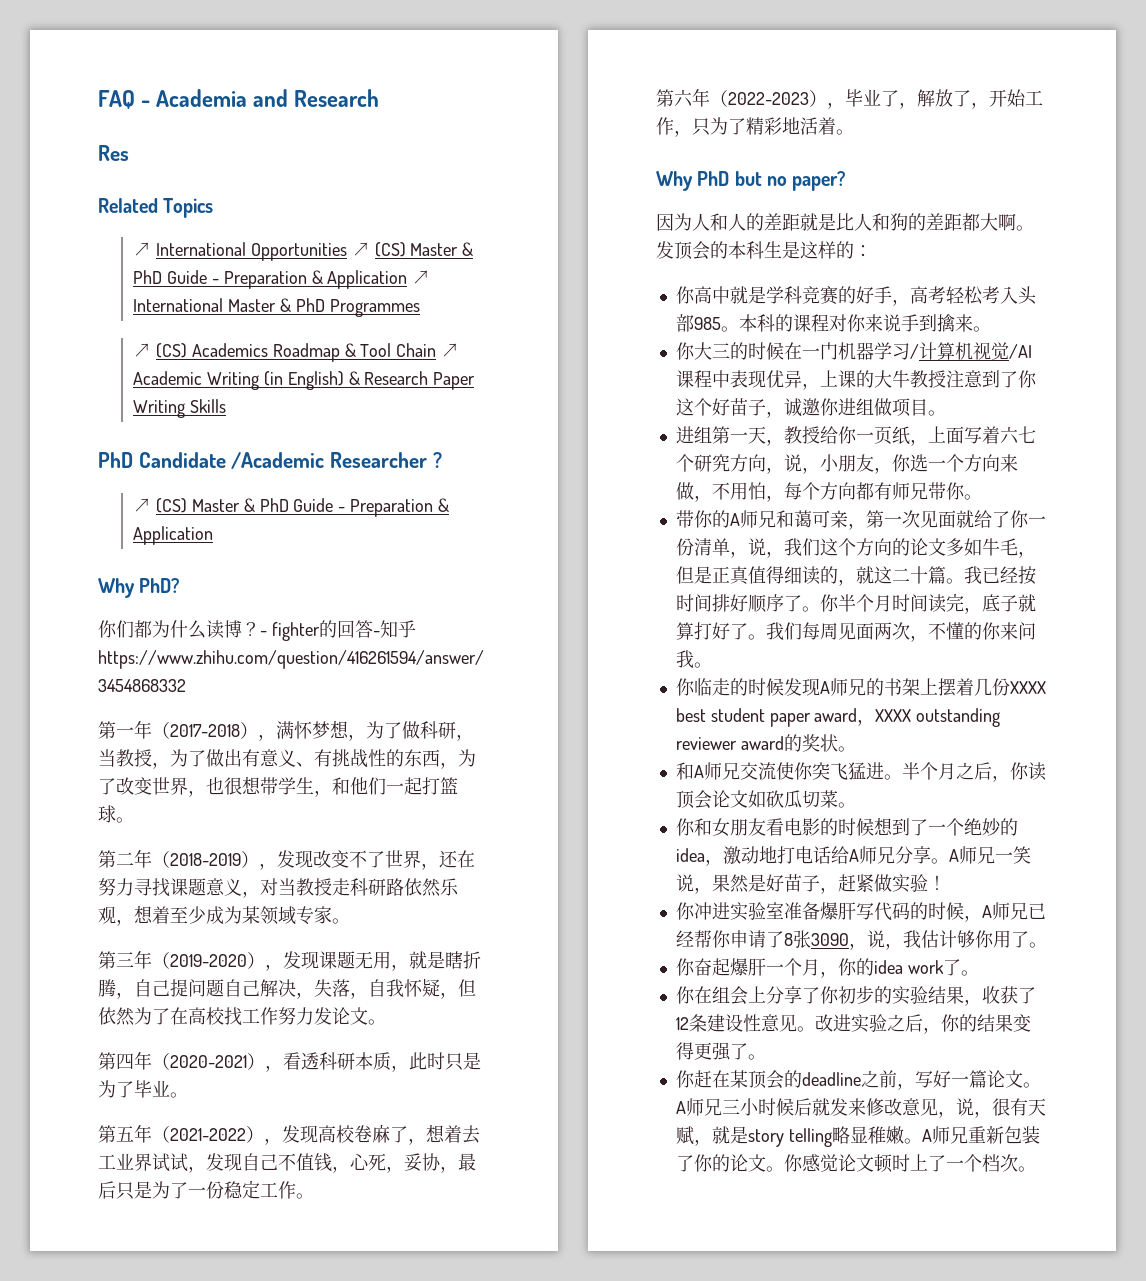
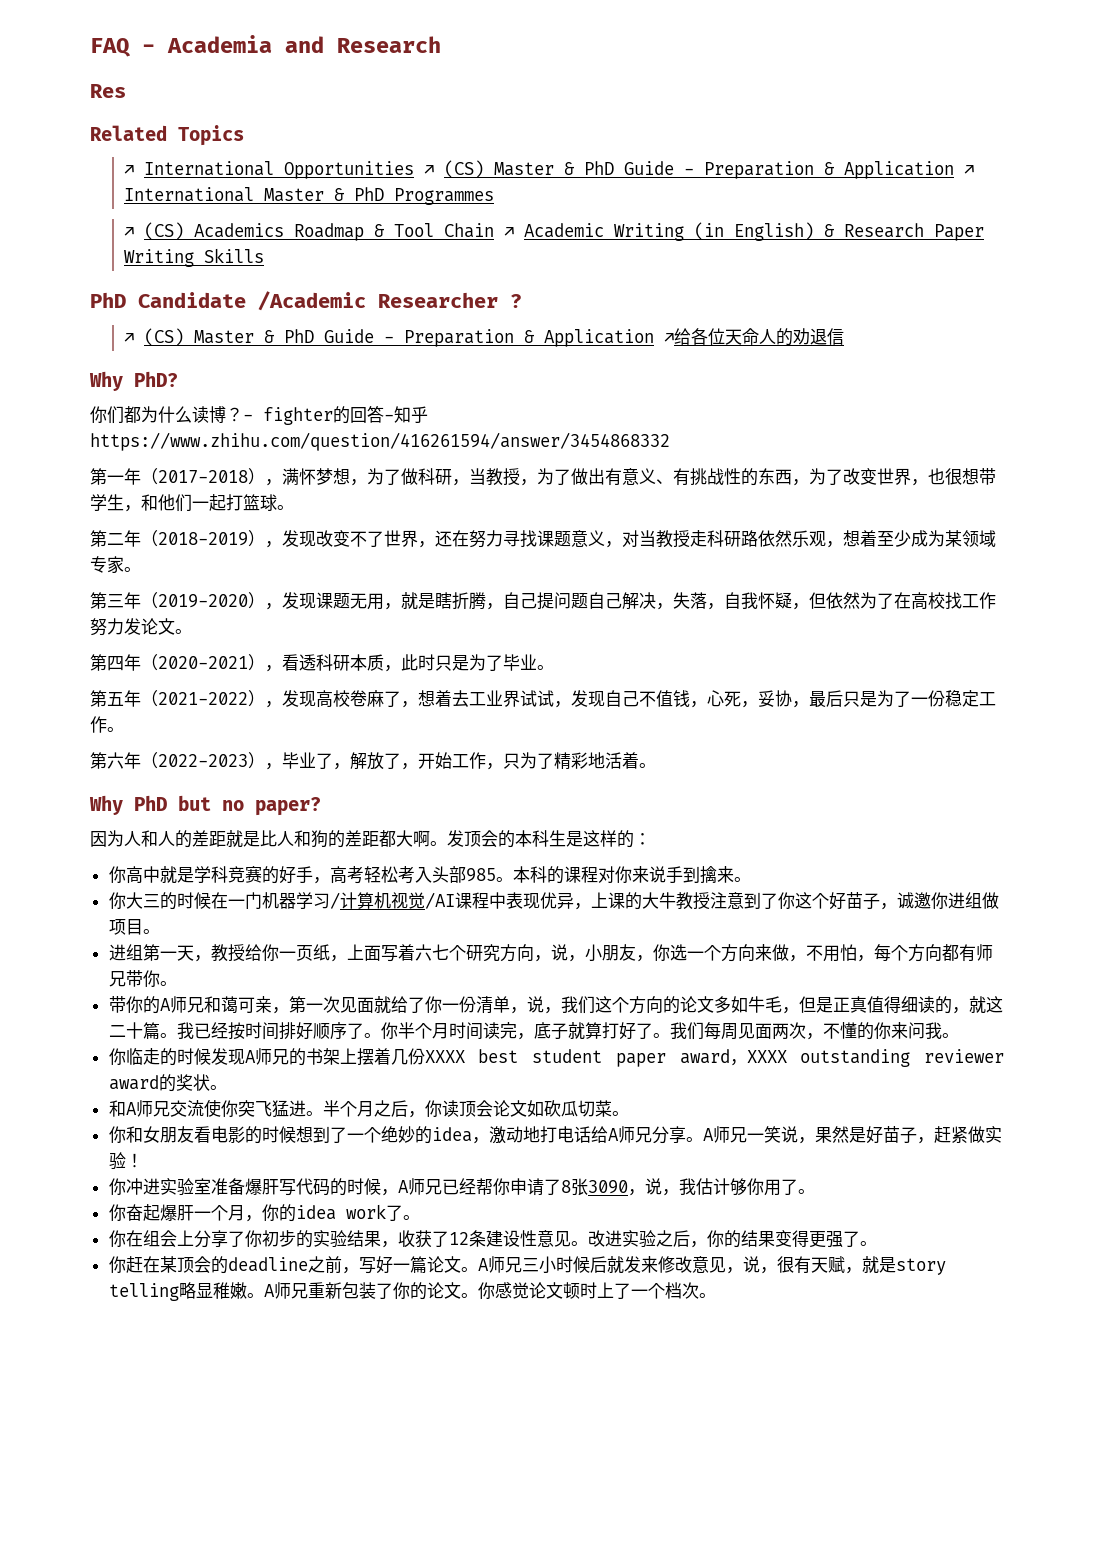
(214, 535) none -> [663,328,844,346] ↗给各位天命人的劝退信

